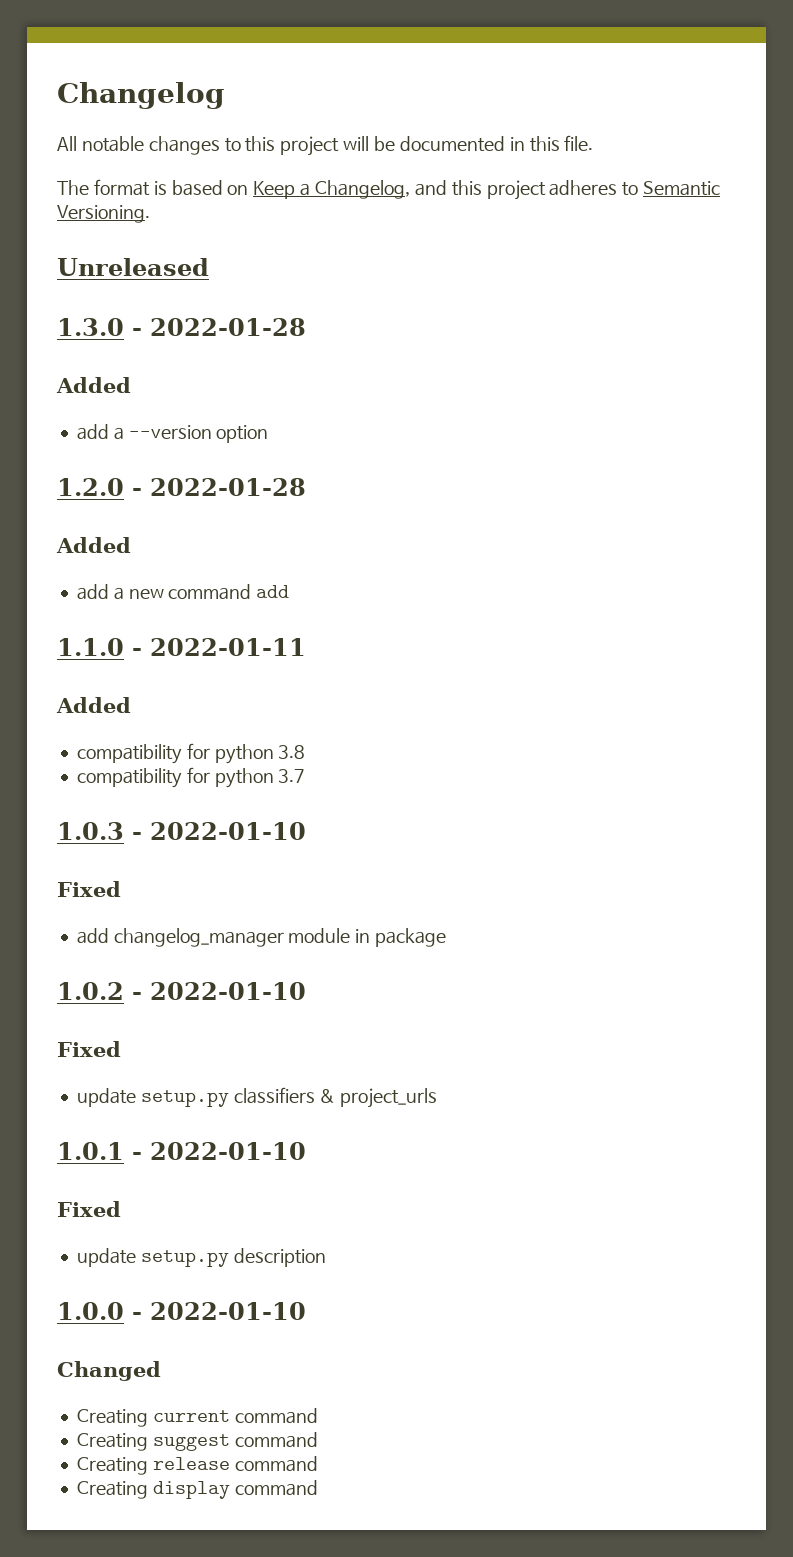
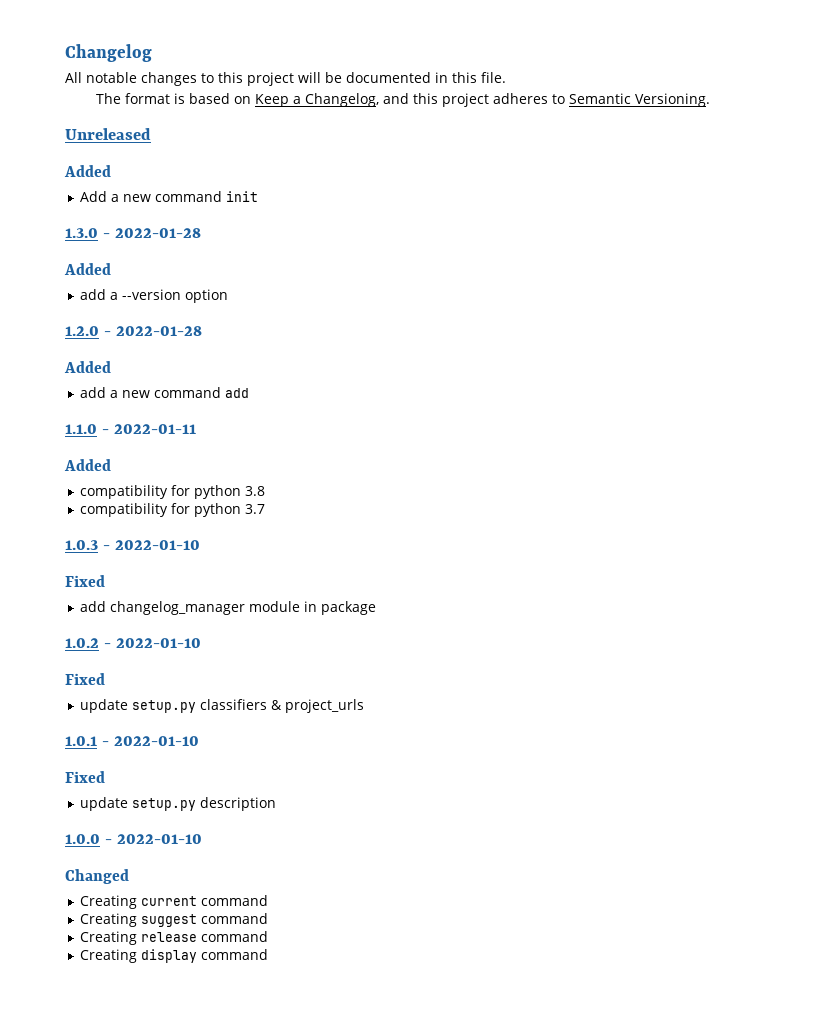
(209, 267) none -> [64,165,111,177] [79,191,258,202] // Added // Add a new command init

